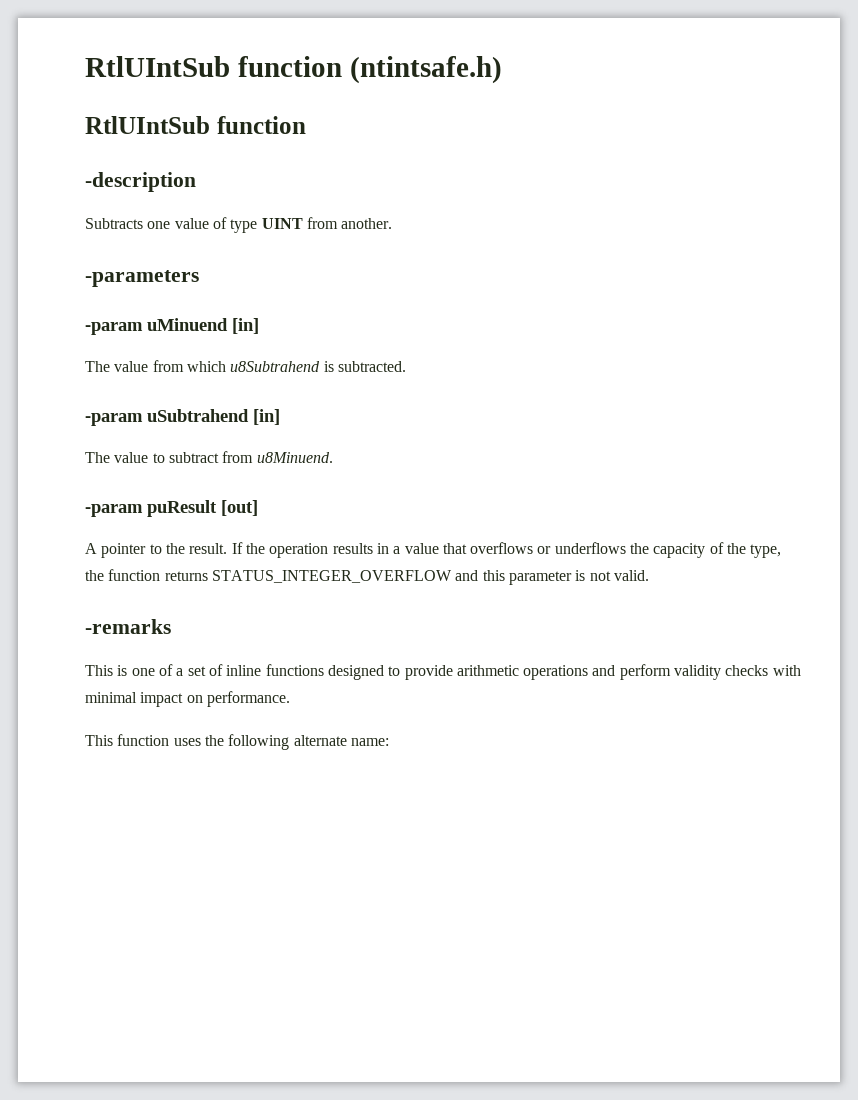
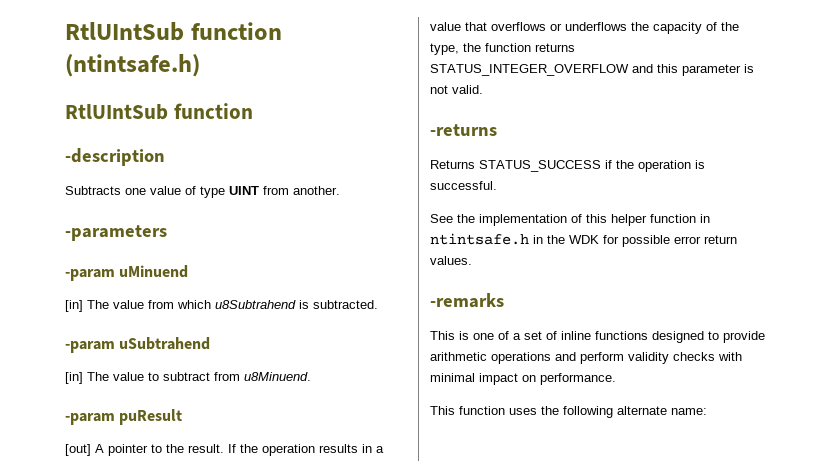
[232,318,259,334] [in] // -> [65,300,83,312] // [in]
[253,409,280,425] [in] // -> [65,372,83,384] // [in]
(217, 508) none -> (183, 417) //
(258, 508) // -> (91, 450) none
(649, 575) none -> [430,124,497,136] [430,160,705,172] [430,181,497,190] [430,214,710,226] [430,233,737,247] [430,256,472,265] // -returns // Returns STATUS_SUCCESS if the operation is successful. // See the implementation of this helper function in ntintsafe.h in the WDK for possible error return values.

